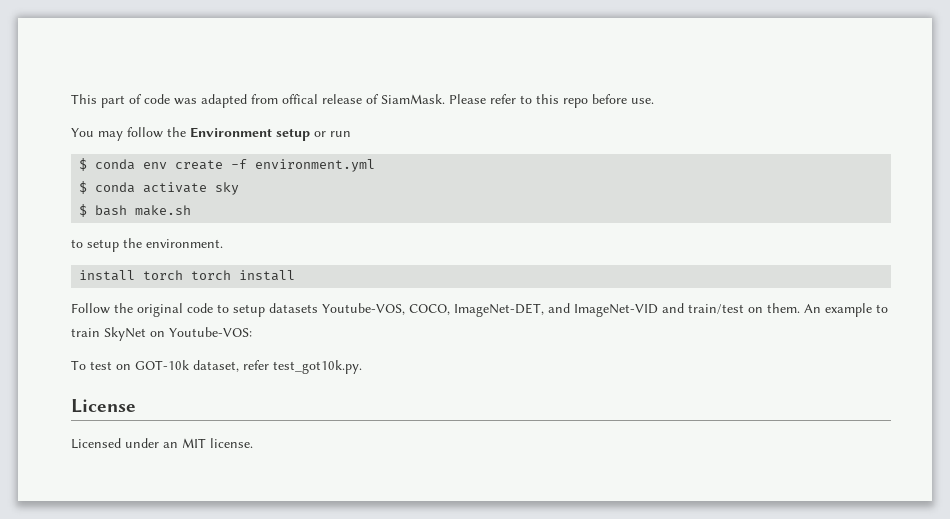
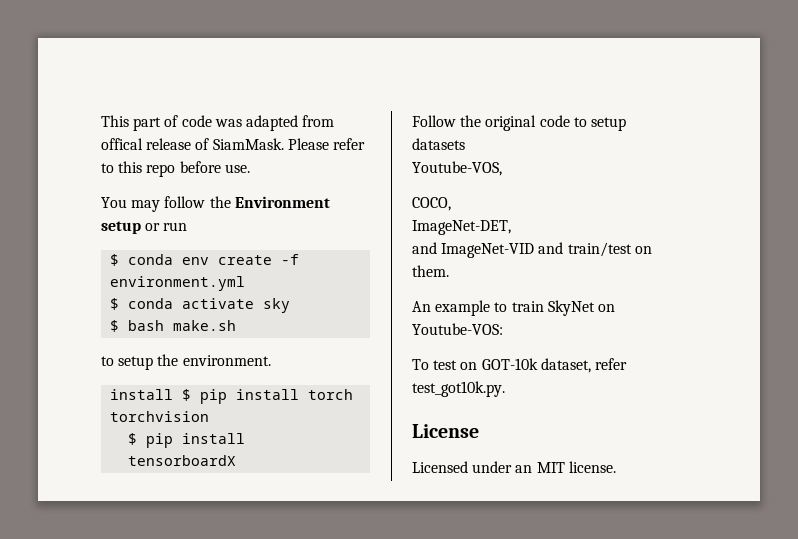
[143,270,296,281] torch torch install -> [182,389,354,404] [110,411,210,422] [128,433,246,448] [128,455,237,466] $ pip install torch torchvision // $ pip install tensorboardX
(318, 308) none -> (465, 144) //
(405, 309) none -> (502, 168) //
(450, 309) none -> (451, 204) //
(544, 310) none -> (511, 227) //
(800, 308) none -> (449, 271) //

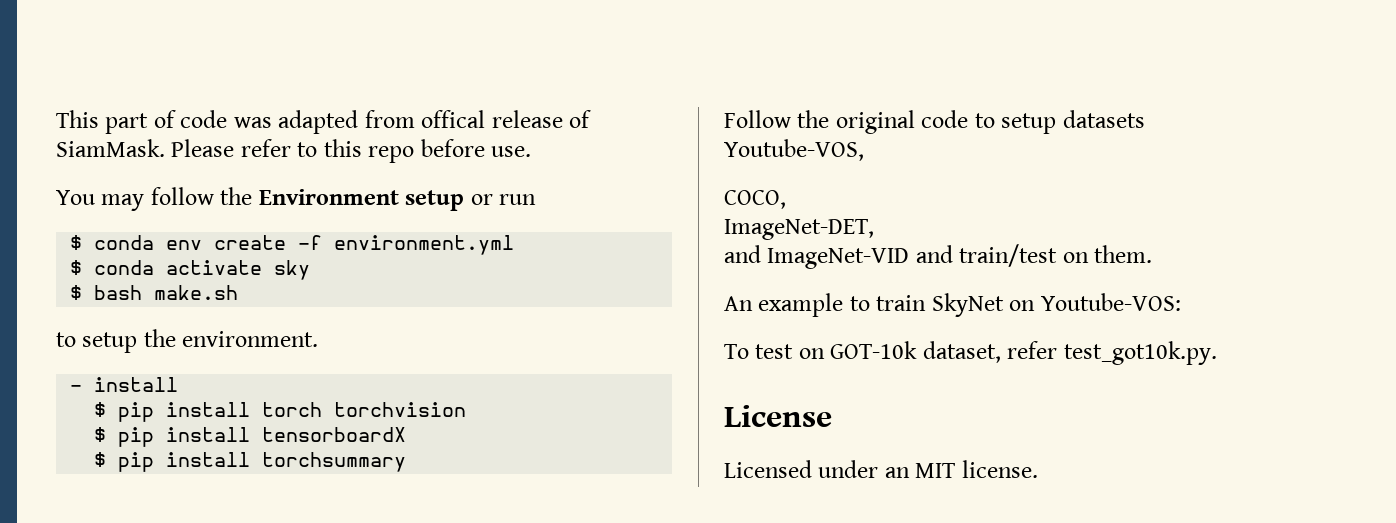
[110,389,174,400] install -> [70,377,179,392] - install //
(237, 460) none -> [94,452,407,472] // $ pip install torchsummary

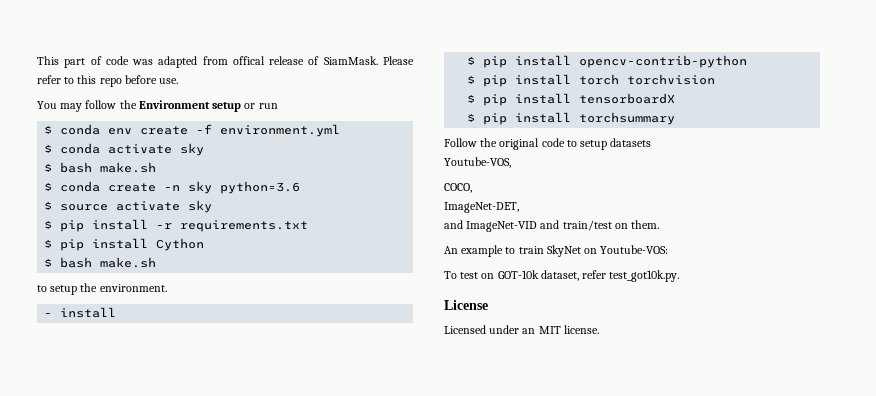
(239, 292) none -> [44,181,301,194] [44,200,213,213] [44,219,309,232] [44,238,205,251] [44,257,157,268] // $ conda create -n sky python=3.6 // $ source activate sky // $ pip install -r requirements.txt // $ pip install Cython // $ bash make.sh
(179, 384) none -> [467,55,748,68] // $ pip install opencv-contrib-python

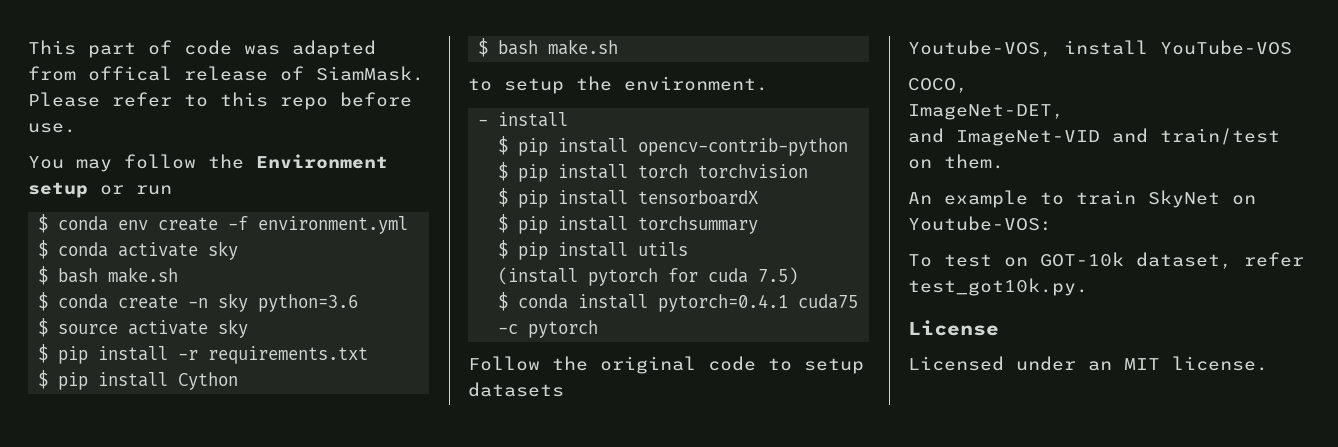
(676, 118) none -> [498,240,689,260] [498,267,799,286] [498,292,859,312] [498,320,599,338] // $ pip install utils // (install pytorch for cuda 7.5) // $ conda install pytorch=0.4.1 cuda75 -c pytorch
(511, 162) none -> [1064,40,1292,55] install YouTube-VOS

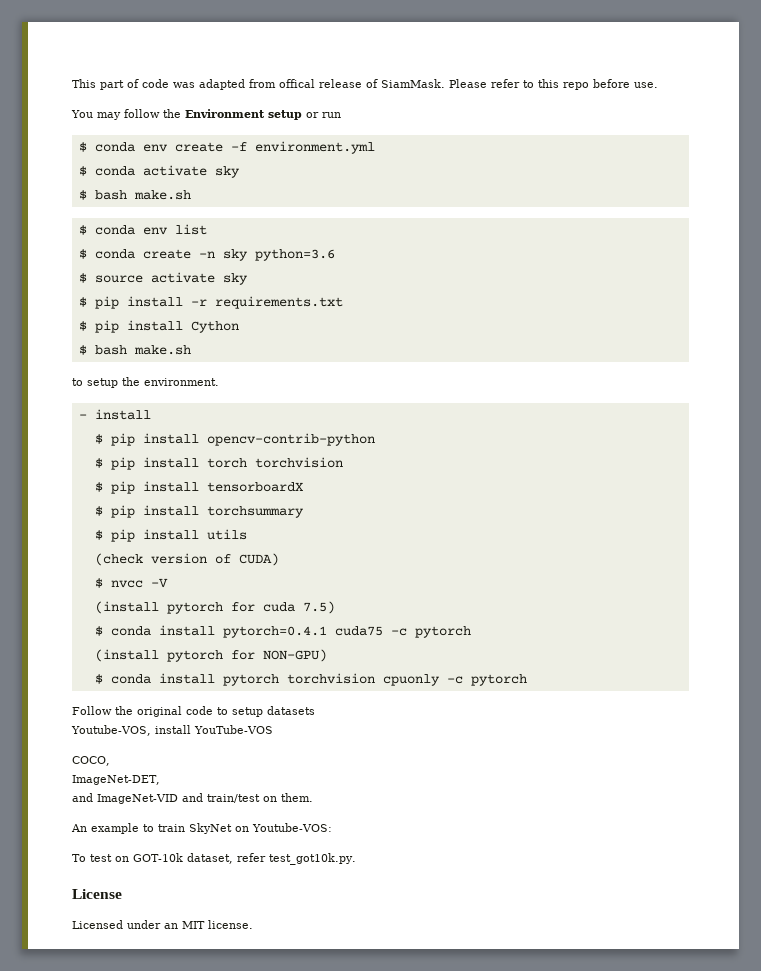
(179, 275) none -> [78,224,207,235] // $ conda env list
(689, 249) none -> [94,553,279,566] [94,578,168,588] // (check version of CUDA) // $ nvcc -V
(599, 329) none -> [94,649,327,662] [94,673,527,686] // (install pytorch for NON-GPU) // $ conda install pytorch torchvision cpuonly -c pytorch

